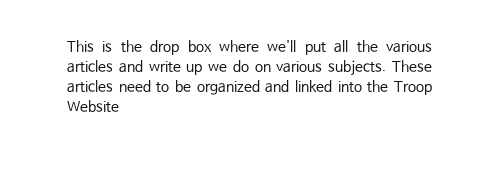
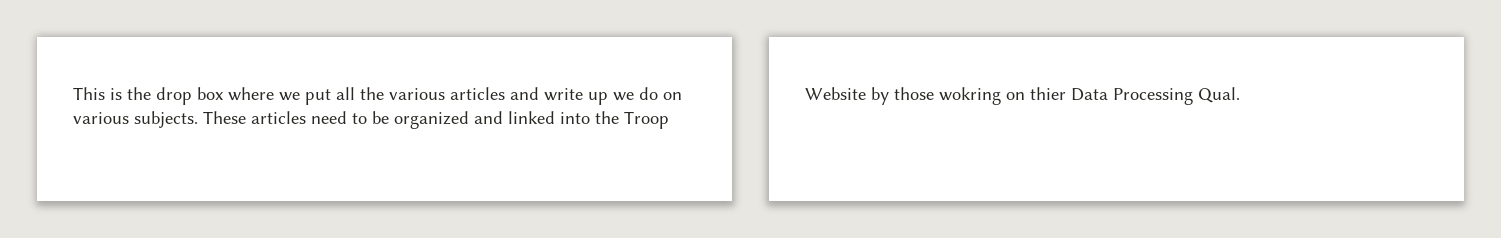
[267,40,297,52] we'll -> [279,92,300,101] we
(119, 106) none -> [871,87,1240,105] by those wokring on thier Data Processing Qual.

